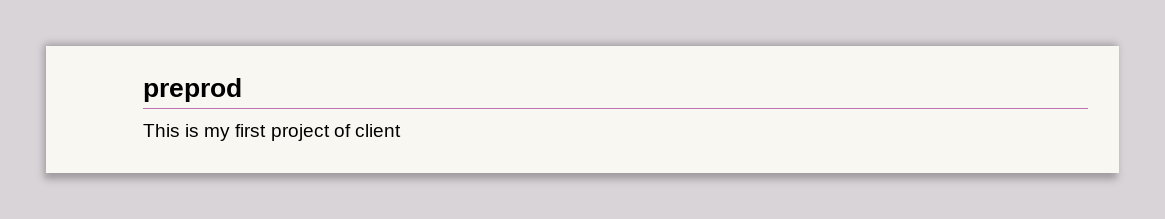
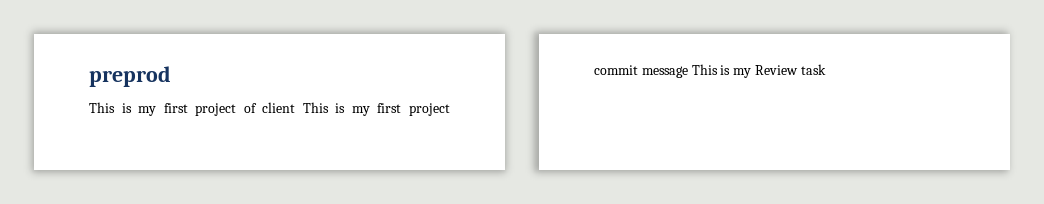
(401, 130) none -> [302,102,450,116] [594,64,826,78] This is my first project commit message This is my Review task

